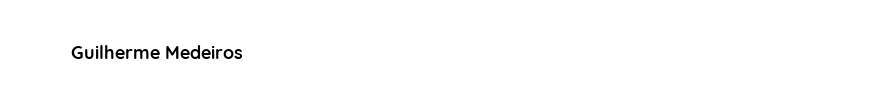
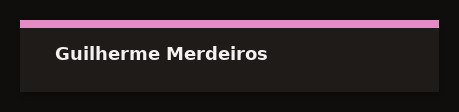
[165,45,243,59] Medeiros -> [166,46,268,60] Merdeiros

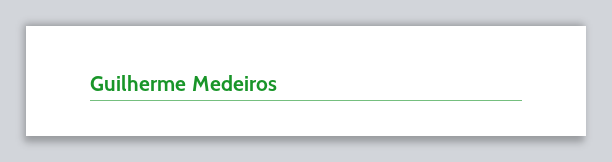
[166,46,268,60] Merdeiros -> [191,75,277,91] Medeiros

